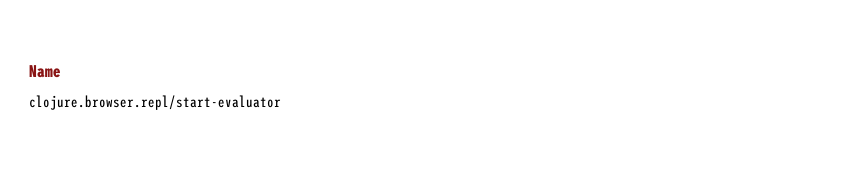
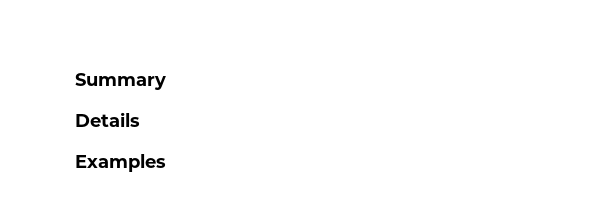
[29,65,61,78] [29,95,281,110] Name // clojure.browser.repl/start-evaluator -> [75,73,166,90] [75,112,140,127] [75,154,166,172] Summary // Details // Examples

